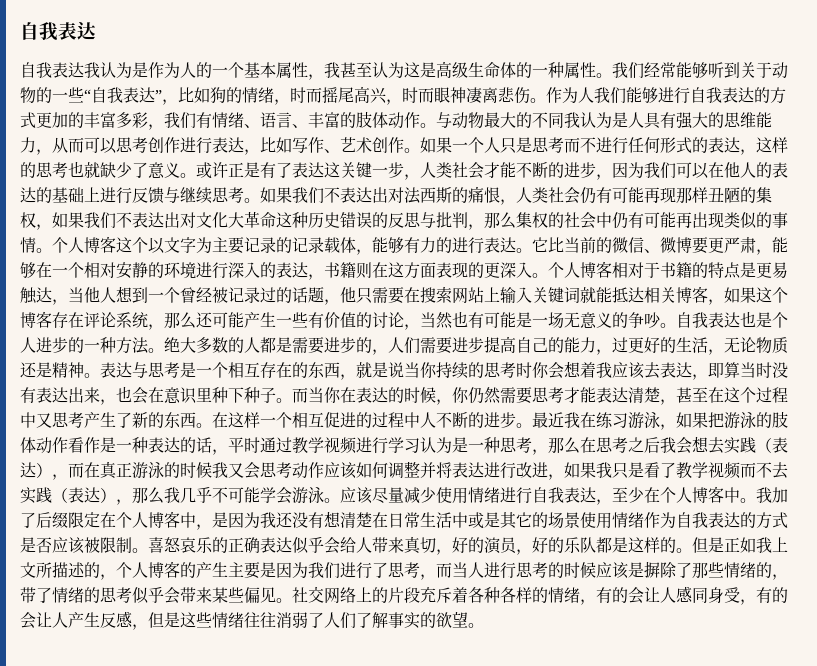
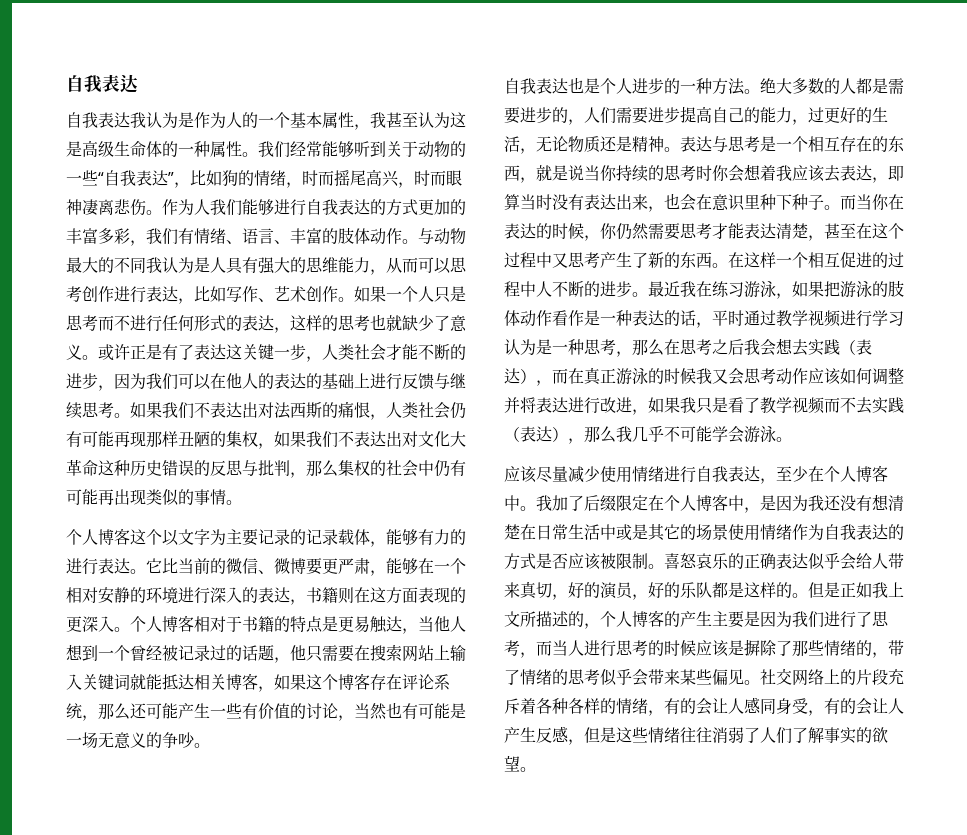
(52, 250) none -> (242, 502) //
(676, 325) none -> (210, 745) //
(340, 500) none -> (792, 439) //

